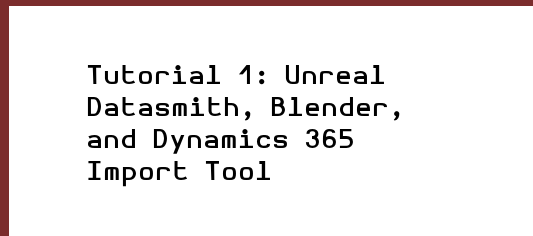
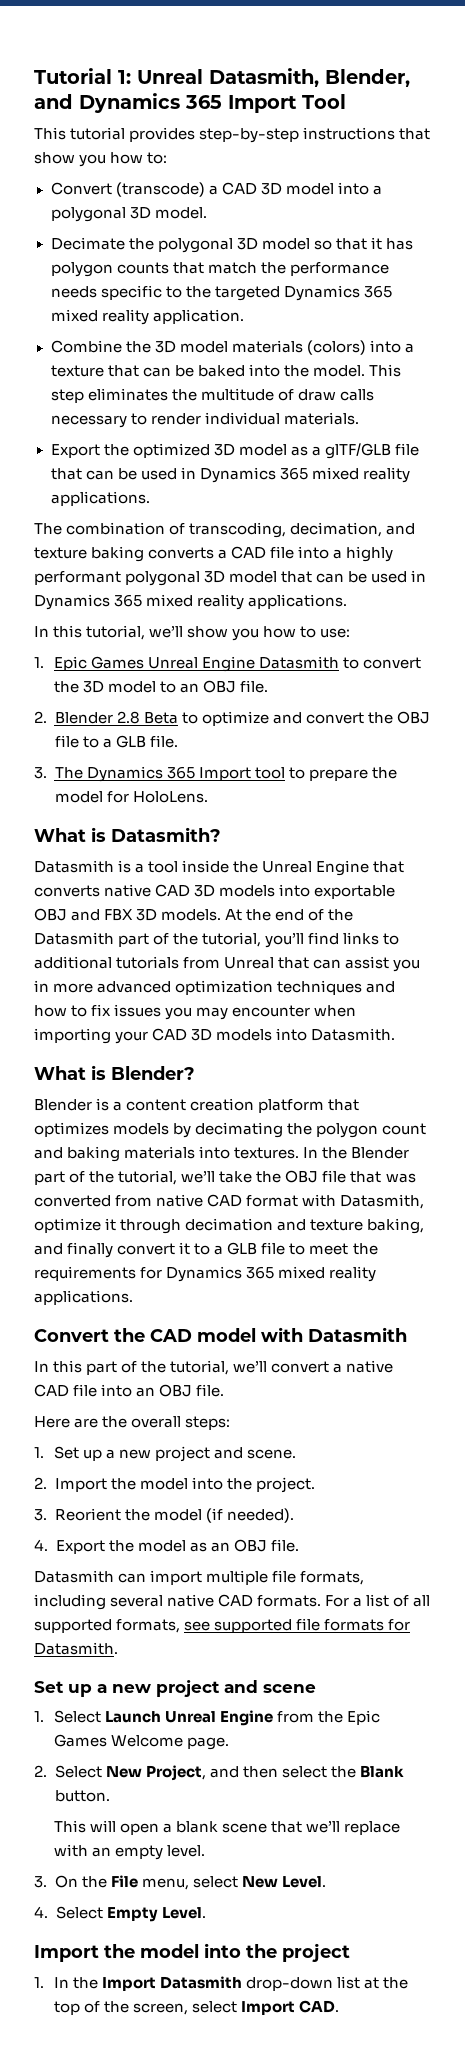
(272, 170) none -> [34,127,431,143] [34,152,168,167] [50,182,382,197] [50,207,207,222] [50,237,413,253] [50,262,389,277] [50,285,392,301] [50,309,244,325] [50,340,414,355] [50,364,401,377] [50,388,374,403] [50,412,359,428] [50,443,419,459] [50,467,410,483] [50,491,150,506] [34,522,416,538] [34,546,394,562] [34,570,427,586] [34,594,348,610] [34,625,351,641] [34,656,422,672] [53,680,269,693] [34,711,430,726] [54,735,178,748] [34,766,397,782] [54,791,208,803] [34,827,221,842] [34,860,405,876] [34,884,396,899] [34,908,354,921] [34,932,400,948] [34,956,421,972] [34,980,396,995] [34,1004,357,1020] [34,1028,396,1044] [34,1065,195,1080] [34,1098,360,1113] [34,1122,427,1138] [34,1146,410,1162] [34,1170,416,1185] [34,1194,425,1209] [34,1218,425,1234] [34,1242,378,1258] [34,1266,377,1282] [34,1290,133,1305] [34,1327,407,1342] [34,1360,394,1375] [34,1384,225,1397] [34,1416,231,1430] [34,1446,297,1462] [34,1477,315,1493] [34,1508,294,1523] [34,1539,299,1554] [34,1570,365,1585] [34,1594,431,1610] [34,1618,411,1633] [34,1642,118,1655] [34,1680,316,1697] [34,1710,381,1726] [53,1734,230,1750] [34,1765,404,1781] [54,1790,110,1802] [53,1820,401,1835] [53,1844,206,1860] [34,1875,326,1890] [34,1906,206,1922] [34,1943,350,1962] [34,1976,409,1991] [53,2000,340,2015] // This tutorial provides step-by-step instructions that show you how to: // Convert (transcode) a CAD 3D model into a polygonal 3D model. // Decimate the polygonal 3D model so that it has polygon counts that match the performance needs specific to the targeted Dynamics 365 mixed reality application. // Combine the 3D model materials (colors) into a texture that can be baked into the model. This step eliminates the multitude of draw calls necessary to render individual materials. // Export the optimized 3D model as a glTF/GLB file that can be used in Dynamics 365 mixed reality applications. // The combination of transcoding, decimation, and texture baking converts a CAD file into a highly performant polygonal 3D model that can be used in Dynamics 365 mixed reality applications. // In this tutorial, we’ll show you how to use: // 1. Epic Games Unreal Engine Datasmith to convert the 3D model to an OBJ file. // 2. Blender 2.8 Beta to optimize and convert the OBJ file to a GLB file. // 3. The Dynamics 365 Import tool to prepare the model for HoloLens. // What is Datasmith? // Datasmith is a tool inside the Unreal Engine that converts native CAD 3D models into exportable OBJ and FBX 3D models. At the end of the Datasmith part of the tutorial, you’ll find links to additional tutorials from Unreal that can assist you in more advanced optimization techniques and how to fix issues you may encounter when importing your CAD 3D models into Datasmith. // What is Blender? // Blender is a content creation platform that optimizes models by decimating the polygon count and baking materials into textures. In the Blender part of the tutorial, we’ll take the OBJ file that was converted from native CAD format with Datasmith, optimize it through decimation and texture baking, and finally convert it to a GLB file to meet the requirements for Dynamics 365 mixed reality applications. // Convert the CAD model with Datasmith // In this part of the tutorial, we’ll convert a native CAD file into an OBJ file. // Here are the overall steps: // 1. Set up a new project and scene. // 2. Import the model into the project. // 3. Reorient the model (if needed). // 4. Export the model as an OBJ file. // Datasmith can import multiple file formats, including several native CAD formats. For a list of all supported formats, see supported file formats for Datasmith. // Set up a new project and scene // 1. Select Launch Unreal Engine from the Epic Games Welcome page. // 2. Select New Project, and then select the Blank button. // This will open a blank scene that we’ll replace with an empty level. // 3. On the File menu, select New Level. // 4. Select Empty Level. // Import the model into the project // 1. In the Import Datasmith drop-down list at the top of the screen, select Import CAD.

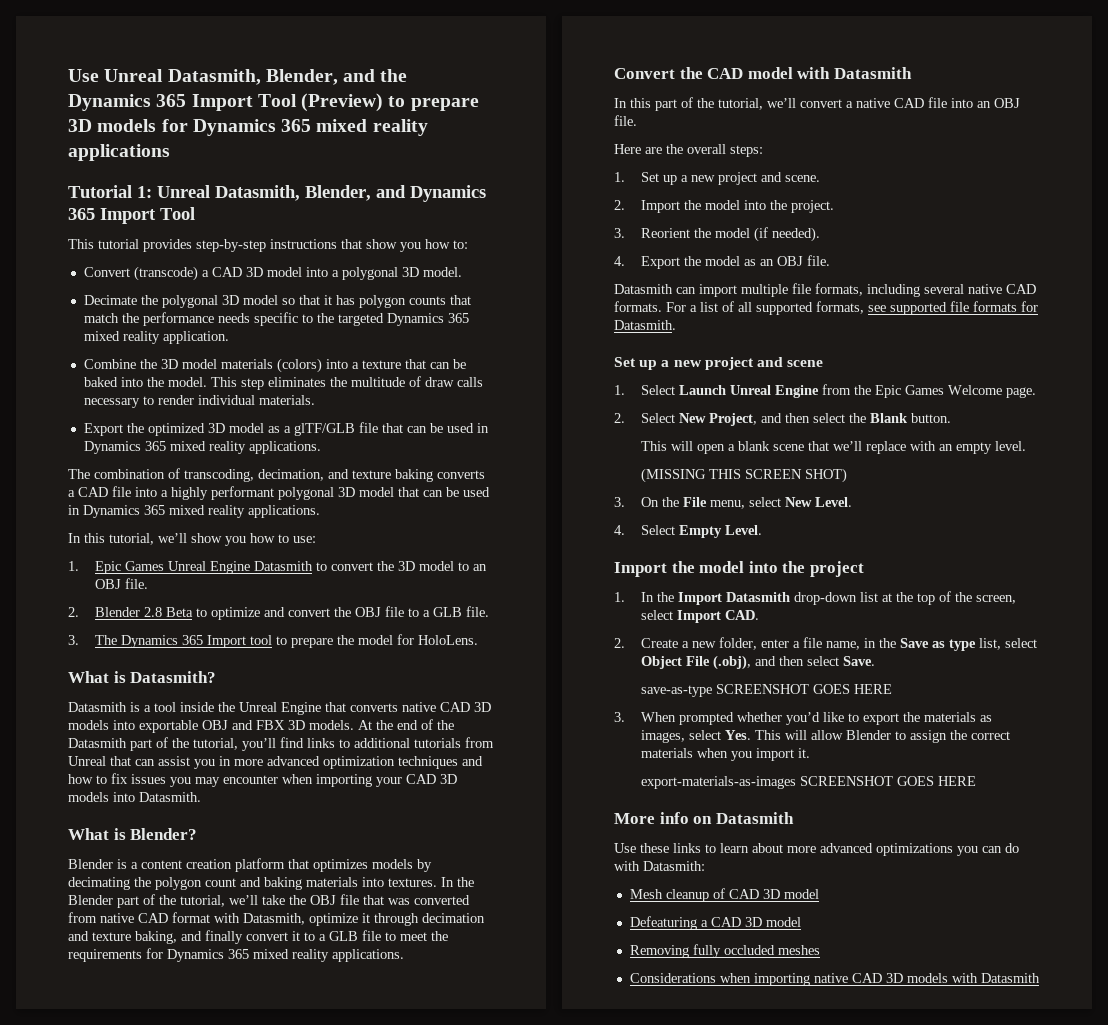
(34, 76) none -> [68,69,408,85] [68,93,479,112] [68,119,428,136] [68,144,170,161] Use Unreal Datasmith, Blender, and the Dynamics 365 Import Tool (Preview) to prepare 3D models for Dynamics 365 mixed reality applications //
(206, 1851) none -> [641,468,848,483] // (MISSING THIS SCREEN SHOT)
(340, 2006) none -> [614,637,1038,651] [641,655,876,670] [641,684,893,697] [614,712,993,725] [641,730,1011,743] [641,748,811,761] [641,776,977,789] [614,812,794,824] [614,843,1019,856] [614,861,705,871] [629,888,819,902] [629,916,801,930] [629,944,820,958] [629,973,1040,986] // 2. Create a new folder, enter a file name, in the Save as type list, select Object File (.obj), and then select Save. // save-as-type SCREENSHOT GOES HERE // 3. When prompted whether you’d like to export the materials as images, select Yes. This will allow Blender to assign the correct materials when you import it. // export-materials-as-images SCREENSHOT GOES HERE // More info on Datasmith // Use these links to learn about more advanced optimizations you can do with Datasmith: // Mesh cleanup of CAD 3D model // Defeaturing a CAD 3D model // Removing fully occluded meshes // Considerations when importing native CAD 3D models with Datasmith

